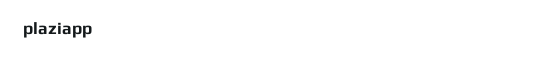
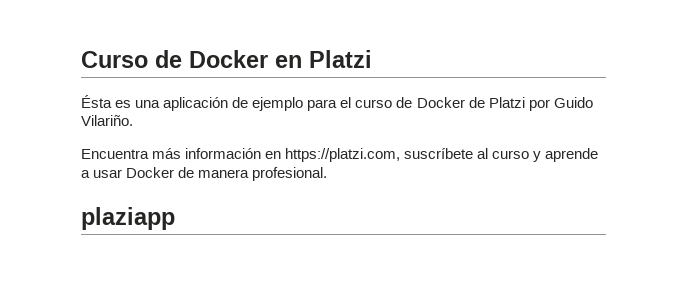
(23, 30) none -> [81,50,372,68] [81,95,593,111] [81,115,133,126] [81,148,599,162] [81,167,328,181] Curso de Docker en Platzi // Ésta es una aplicación de ejemplo para el curso de Docker de Platzi por Guido Vilariño. // Encuentra más información en https://platzi.com, suscríbete al curso y aprende a usar Docker de manera profesional. //

